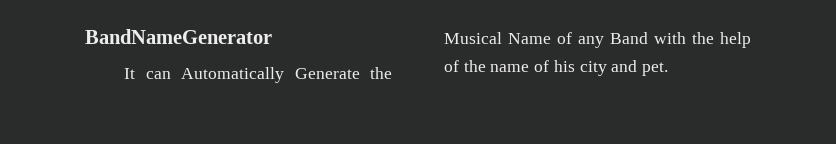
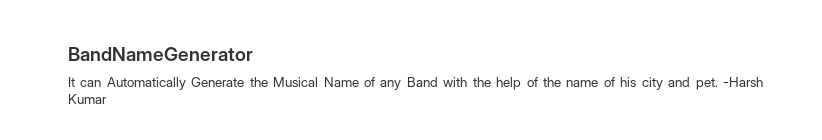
(669, 69) none -> [723,77,764,87] [68,94,107,104] -Harsh Kumar

